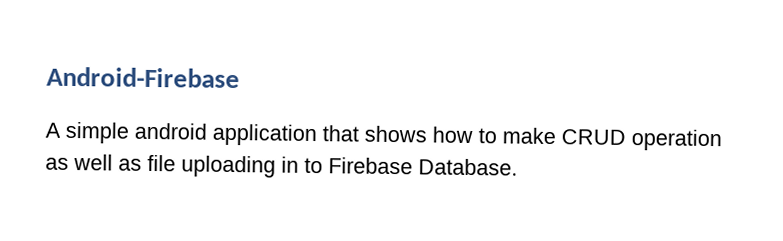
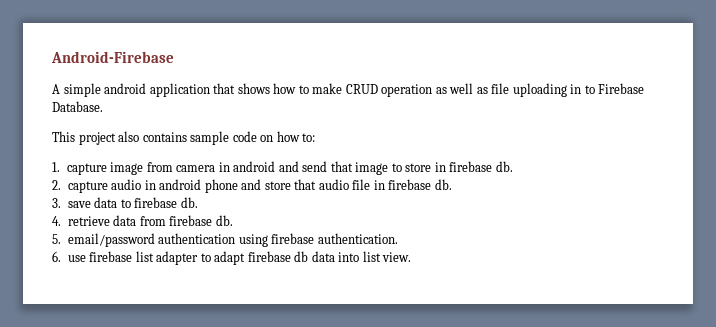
(518, 167) none -> [52,131,316,145] [52,161,513,175] [52,179,452,193] [52,197,198,208] [52,215,233,226] [52,233,398,247] [52,251,412,265] // This project also contains sample code on how to: // 1. capture image from camera in android and send that image to store in firebase db. // 2. capture audio in android phone and store that audio file in firebase db. // 3. save data to firebase db. // 4. retrieve data from firebase db. // 5. email/password authentication using firebase authentication. // 6. use firebase list adapter to adapt firebase db data into list view.

